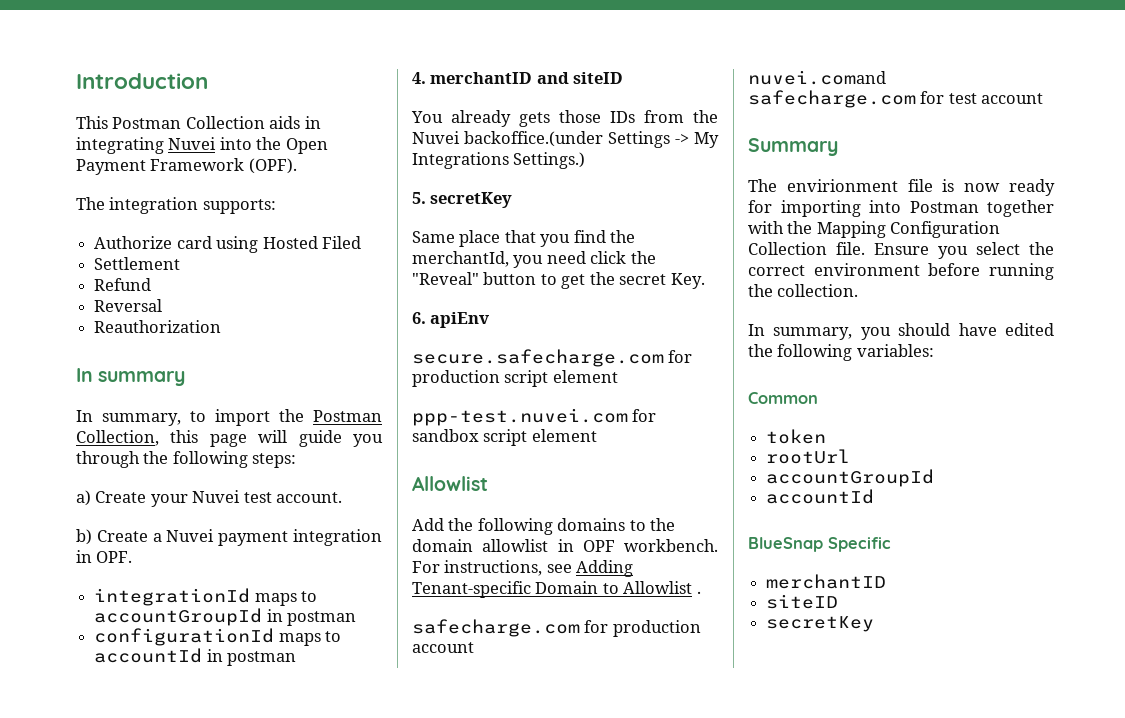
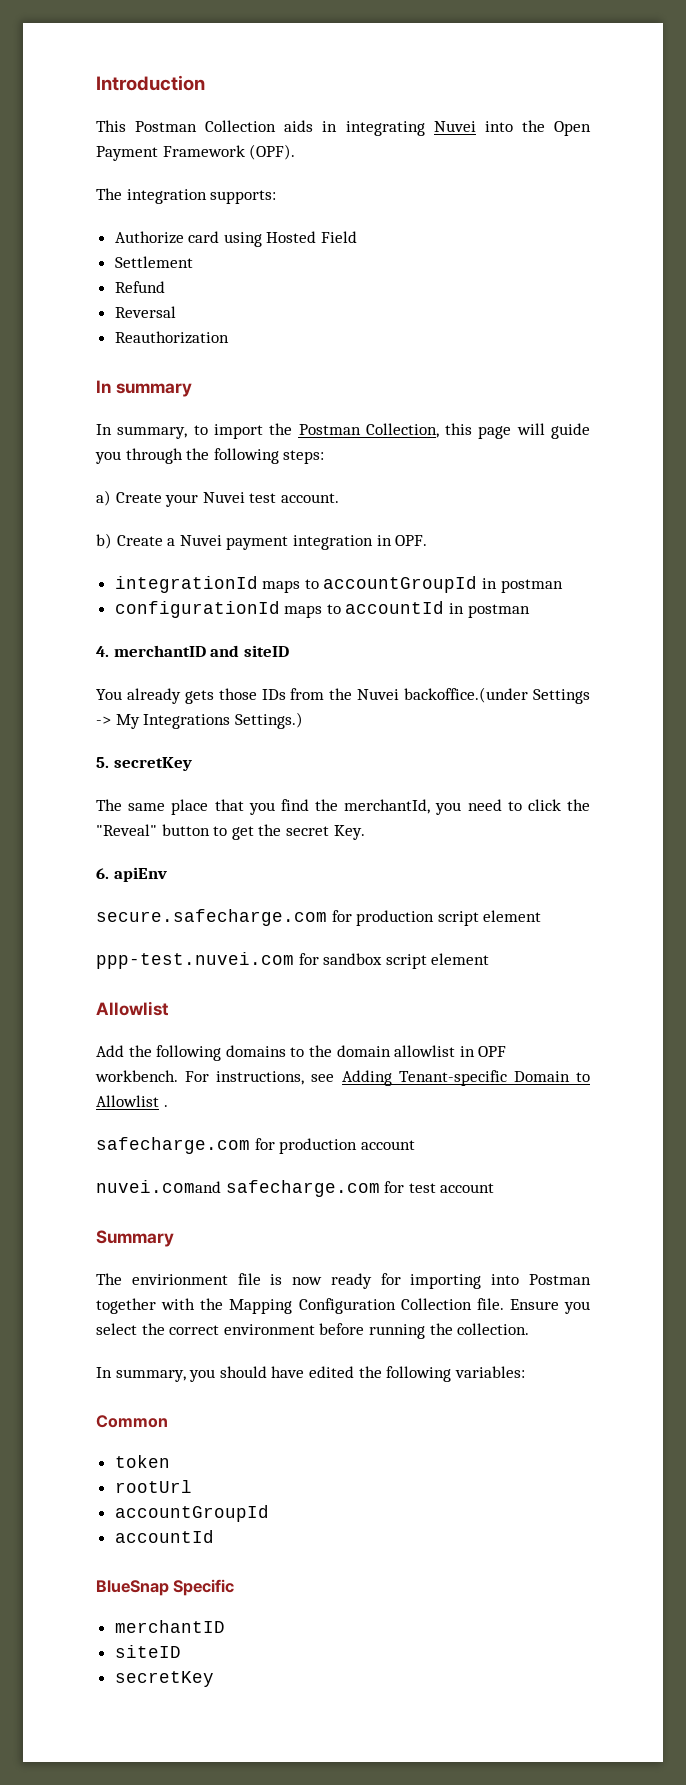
[321,236,361,249] Filed -> [321,231,358,243] Field
[412,231,455,243] Same -> [96,799,166,811] The same
(586, 257) none -> [507,801,522,811] to

